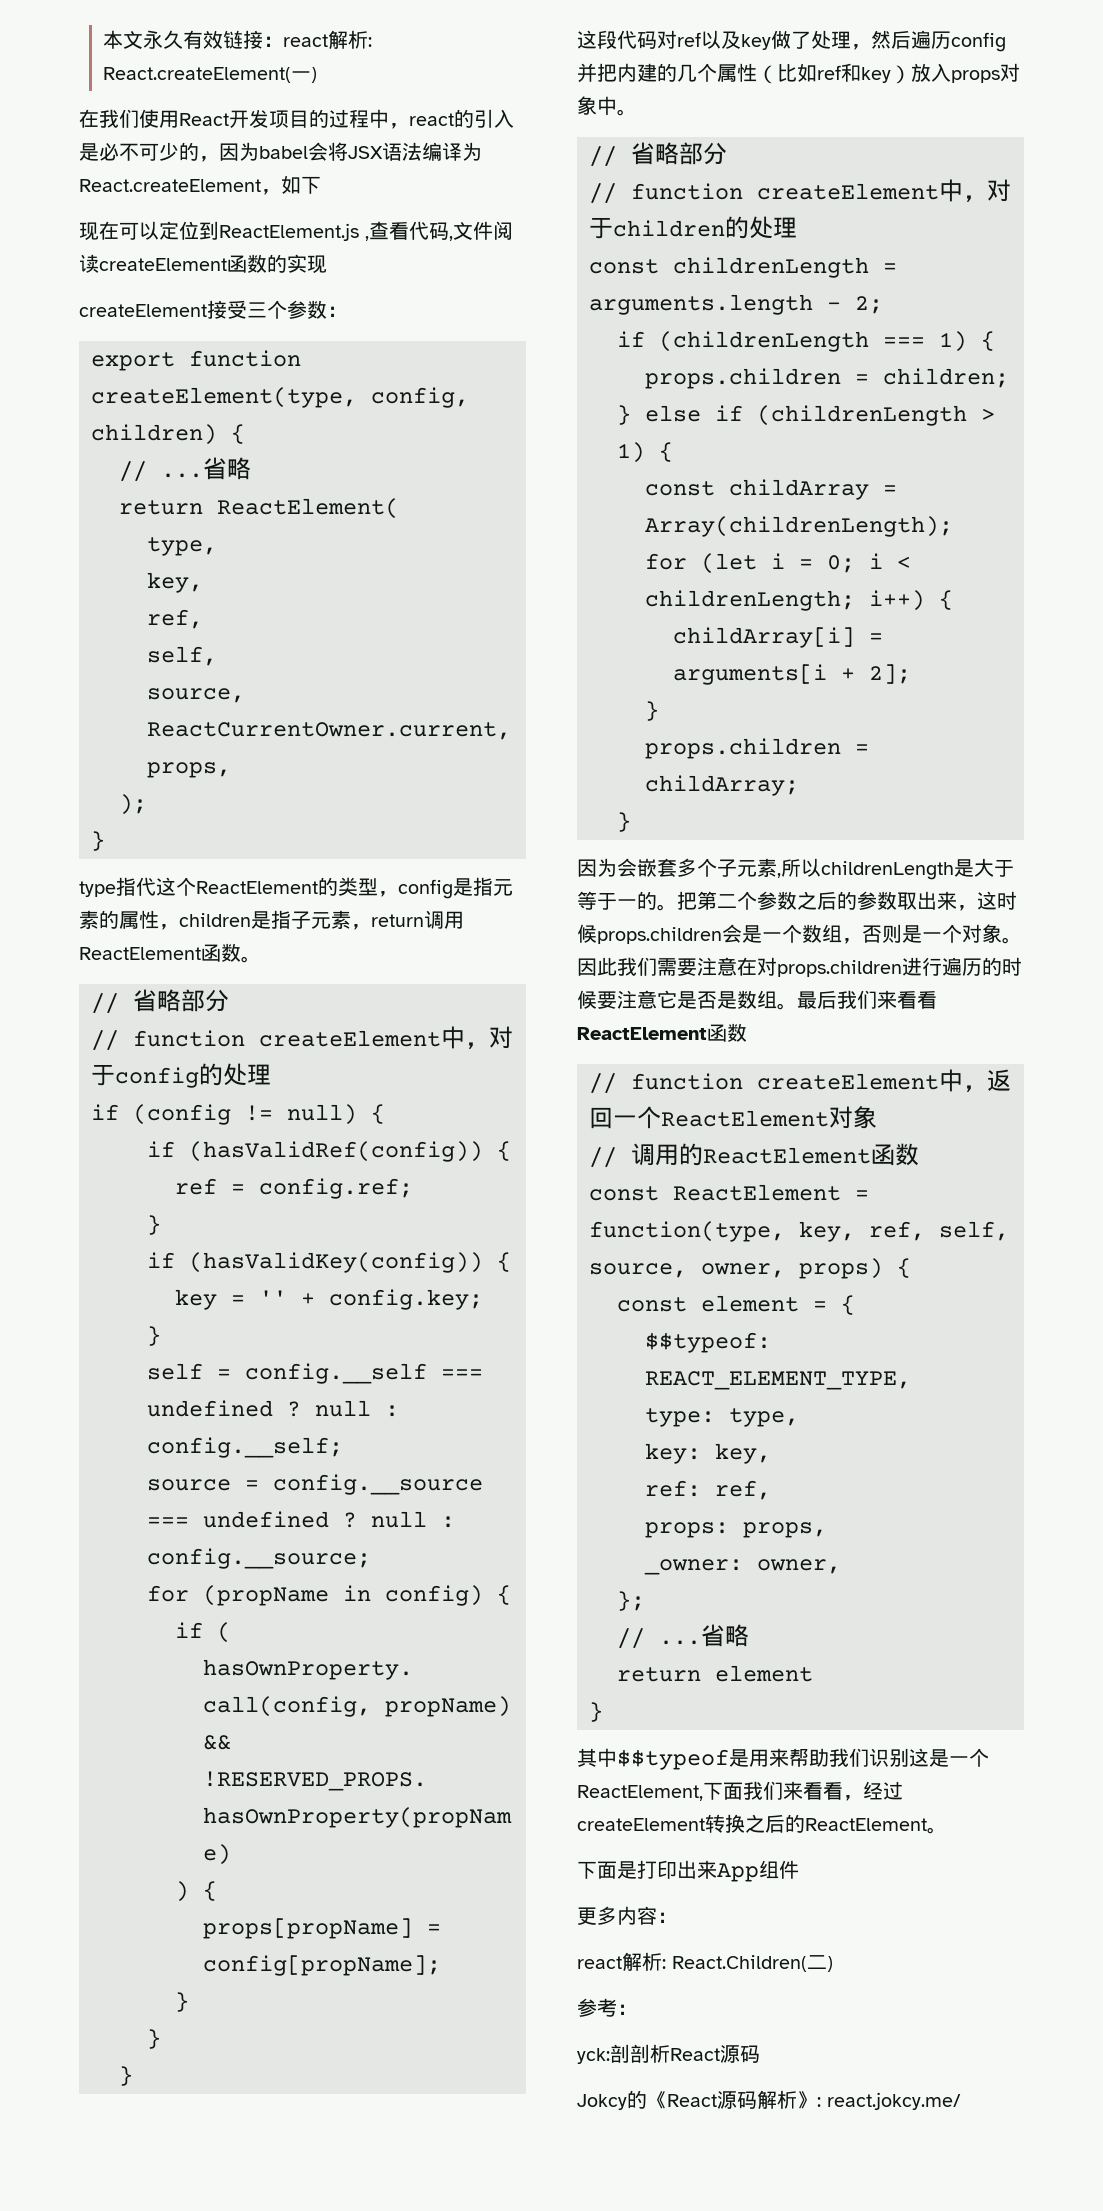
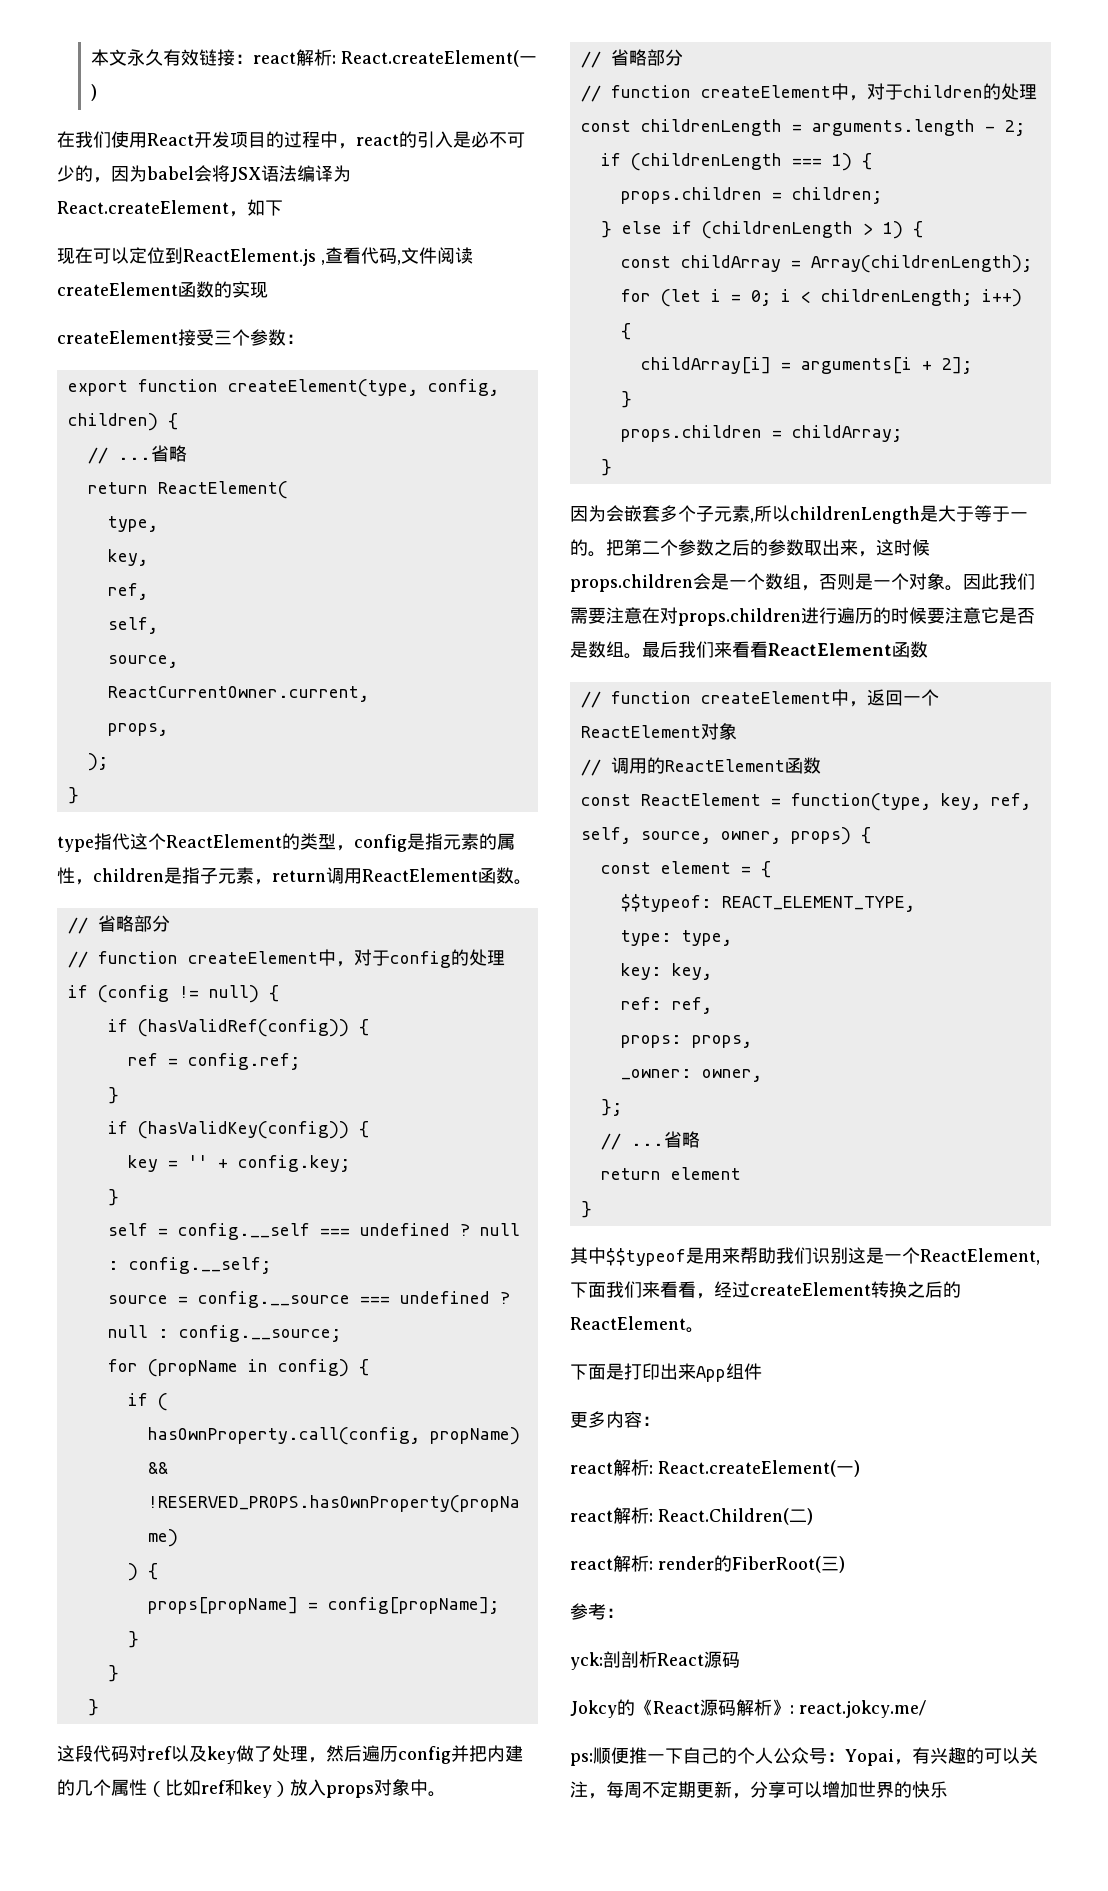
(677, 1917) none -> [570,1459,860,1477] // react解析: React.createElement(一)
(833, 1964) none -> [570,1555,845,1573] // react解析: render的FiberRoot(三)
(961, 2101) none -> [570,1747,1038,1766] [570,1781,948,1799] // ps:顺便推一下自己的个人公众号：Yopai，有兴趣的可以关注，每周不定期更新，分享可以增加世界的快乐

